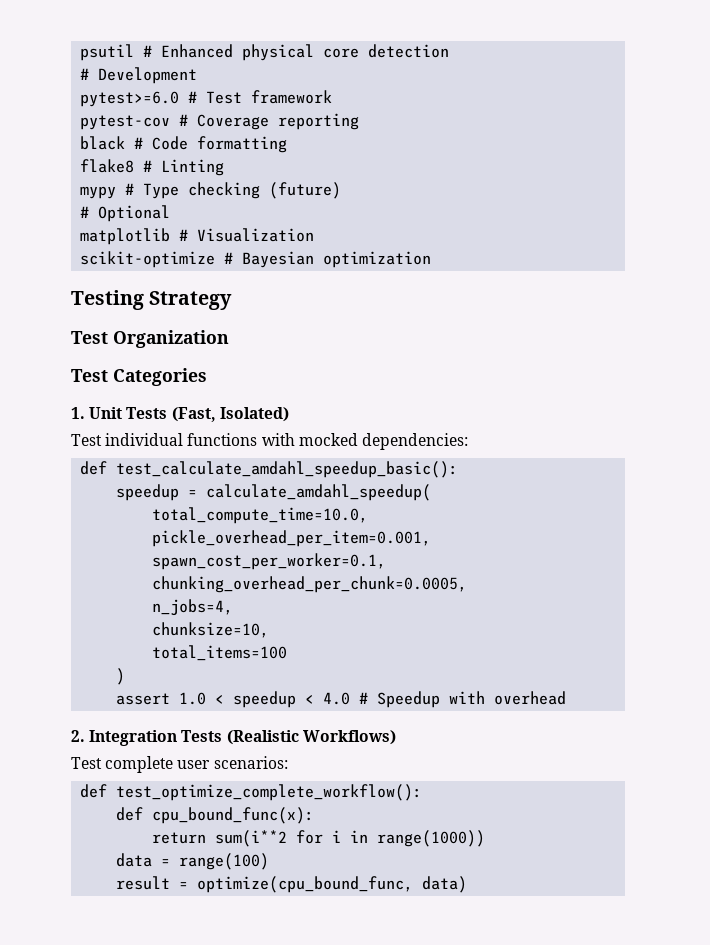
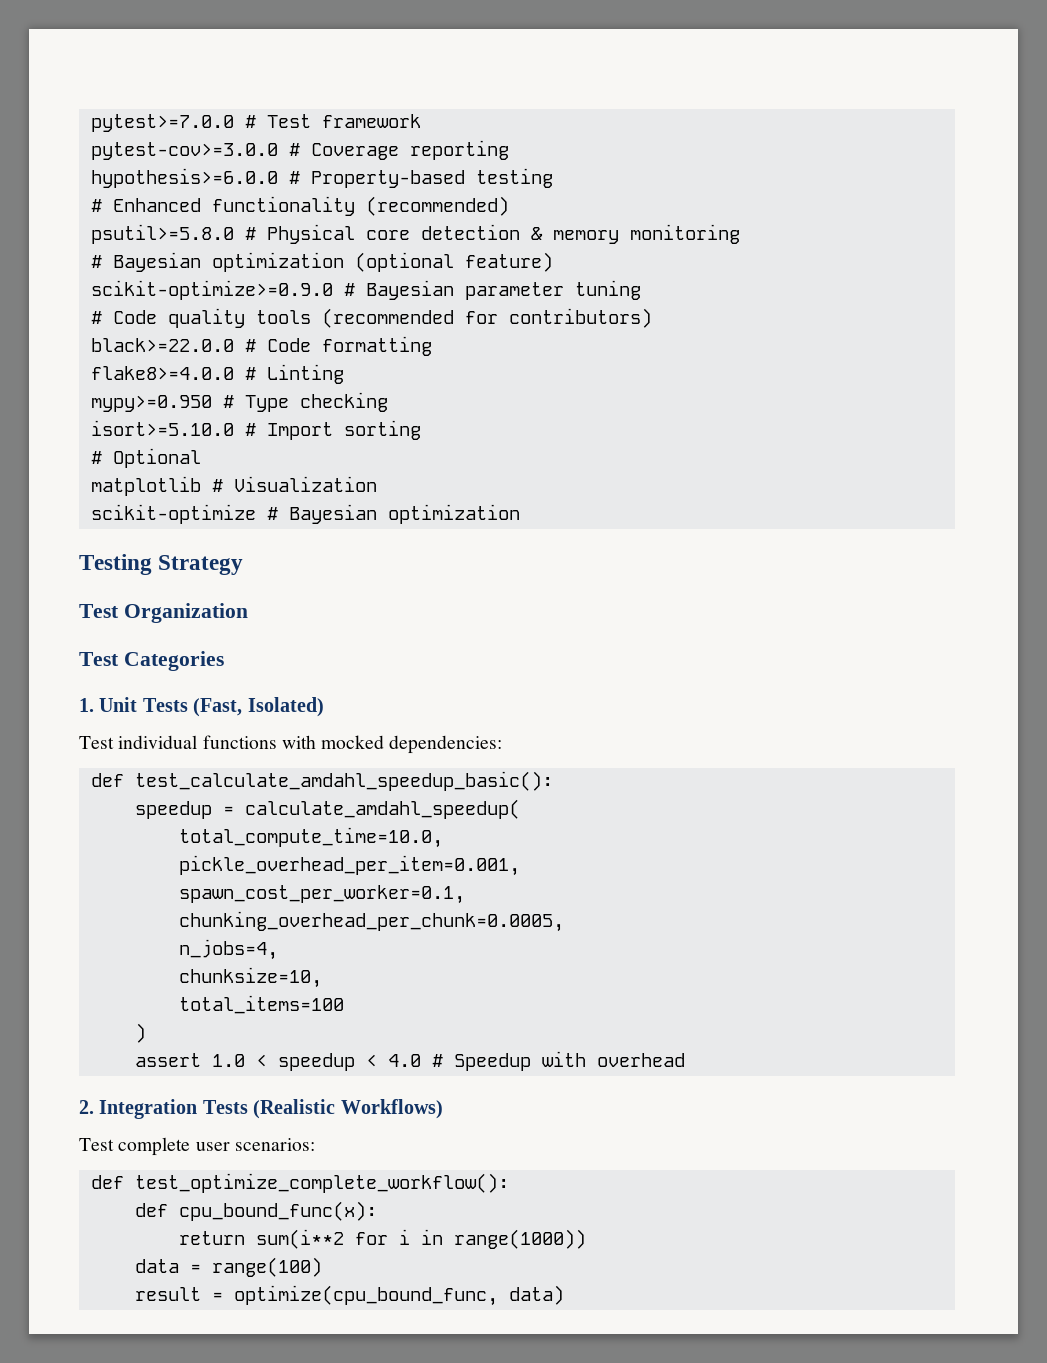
[80,44,450,61] [80,67,198,84] [80,91,180,107] psutil # Enhanced physical core detection // # Development // pytest>=6.0 -> [90,114,234,132] pytest>=7.0.0
[80,115,171,130] pytest-cov -> [90,142,278,160] pytest-cov>=3.0.0
[80,136,126,150] black -> [90,168,553,188] [90,196,509,216] [90,224,740,244] [90,252,553,272] [90,280,641,300] [90,308,652,328] [90,338,234,352] hypothesis>=6.0.0 # Property-based testing // # Enhanced functionality (recommended) // psutil>=5.8.0 # Physical core detection & memory monitoring // # Bayesian optimization (optional feature) // scikit-optimize>=0.9.0 # Bayesian parameter tuning // # Code quality tools (recommended for contributors) // black>=22.0.0
[80,159,135,173] flake8 -> [90,366,234,380] flake8>=4.0.0
[80,186,117,199] mypy -> [90,395,212,412] mypy>=0.950
[269,182,342,199] (future) -> [90,420,421,440] // isort>=5.10.0 # Import sorting

